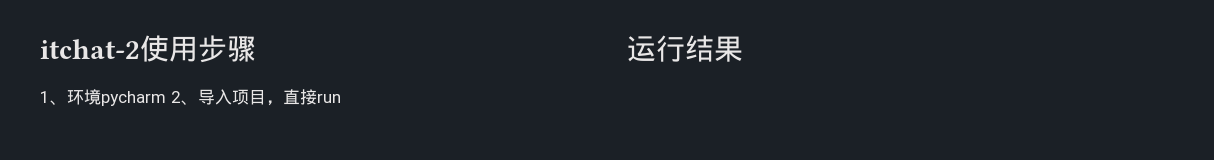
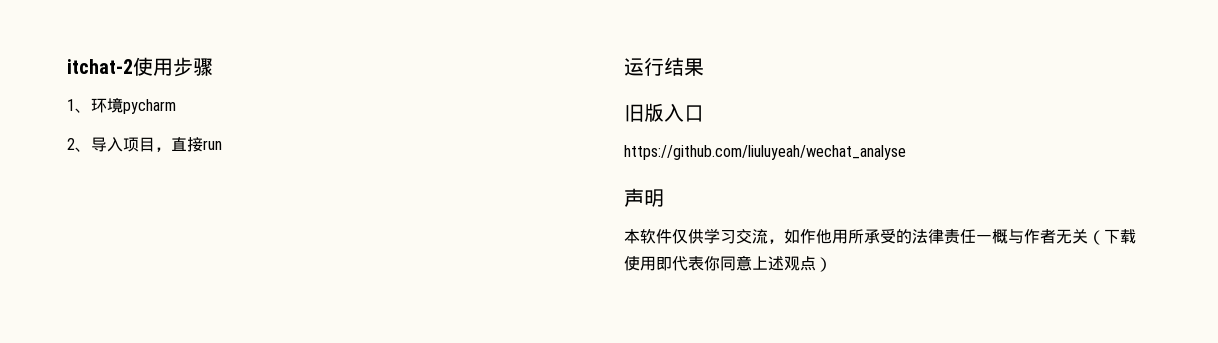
(166, 98) none -> (176, 106) //
(743, 49) none -> [624,103,704,122] [624,145,906,160] [624,188,664,207] [624,228,1136,245] [624,255,832,272] // 旧版入口 // https://github.com/liuluyeah/wechat_analyse // 声明 // 本软件仅供学习交流，如作他用所承受的法律责任一概与作者无关（下载使用即代表你同意上述观点）

